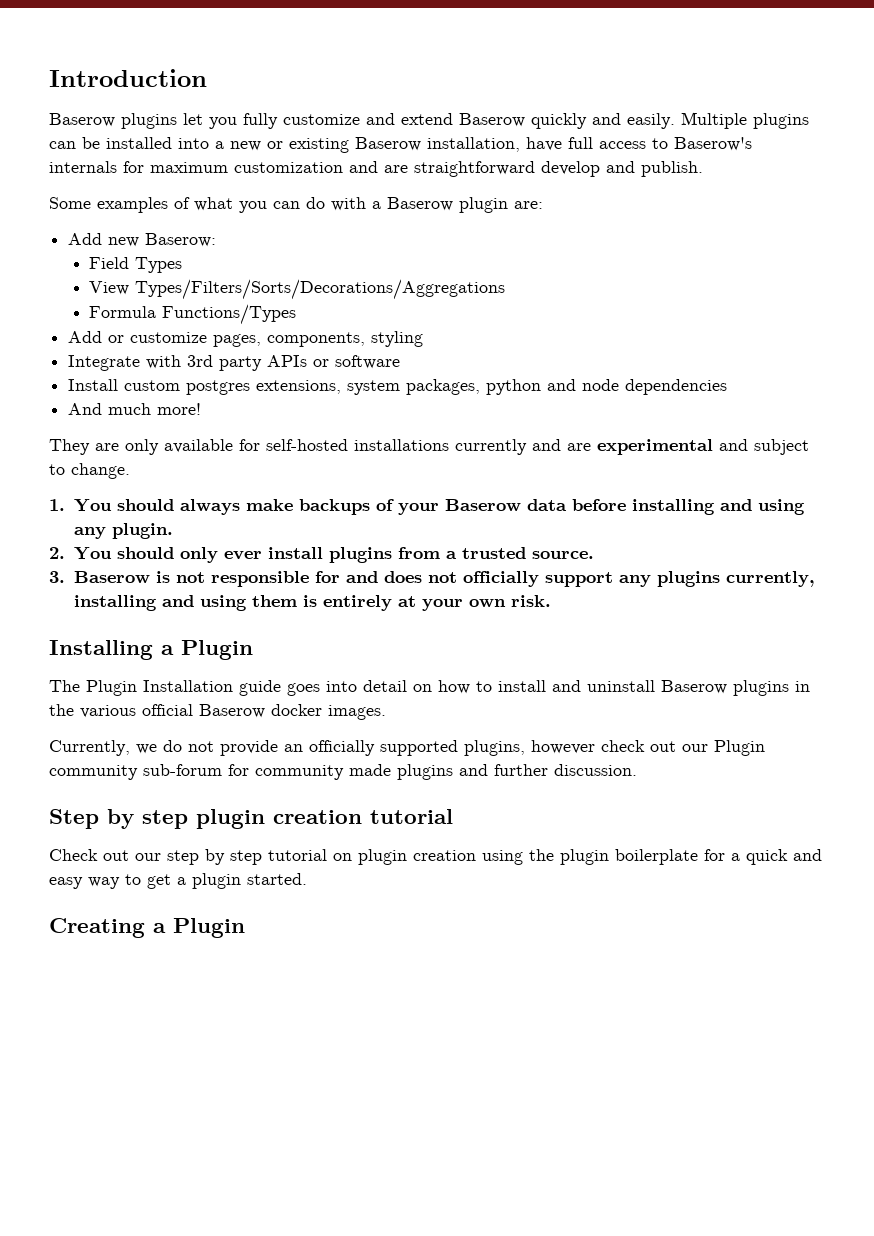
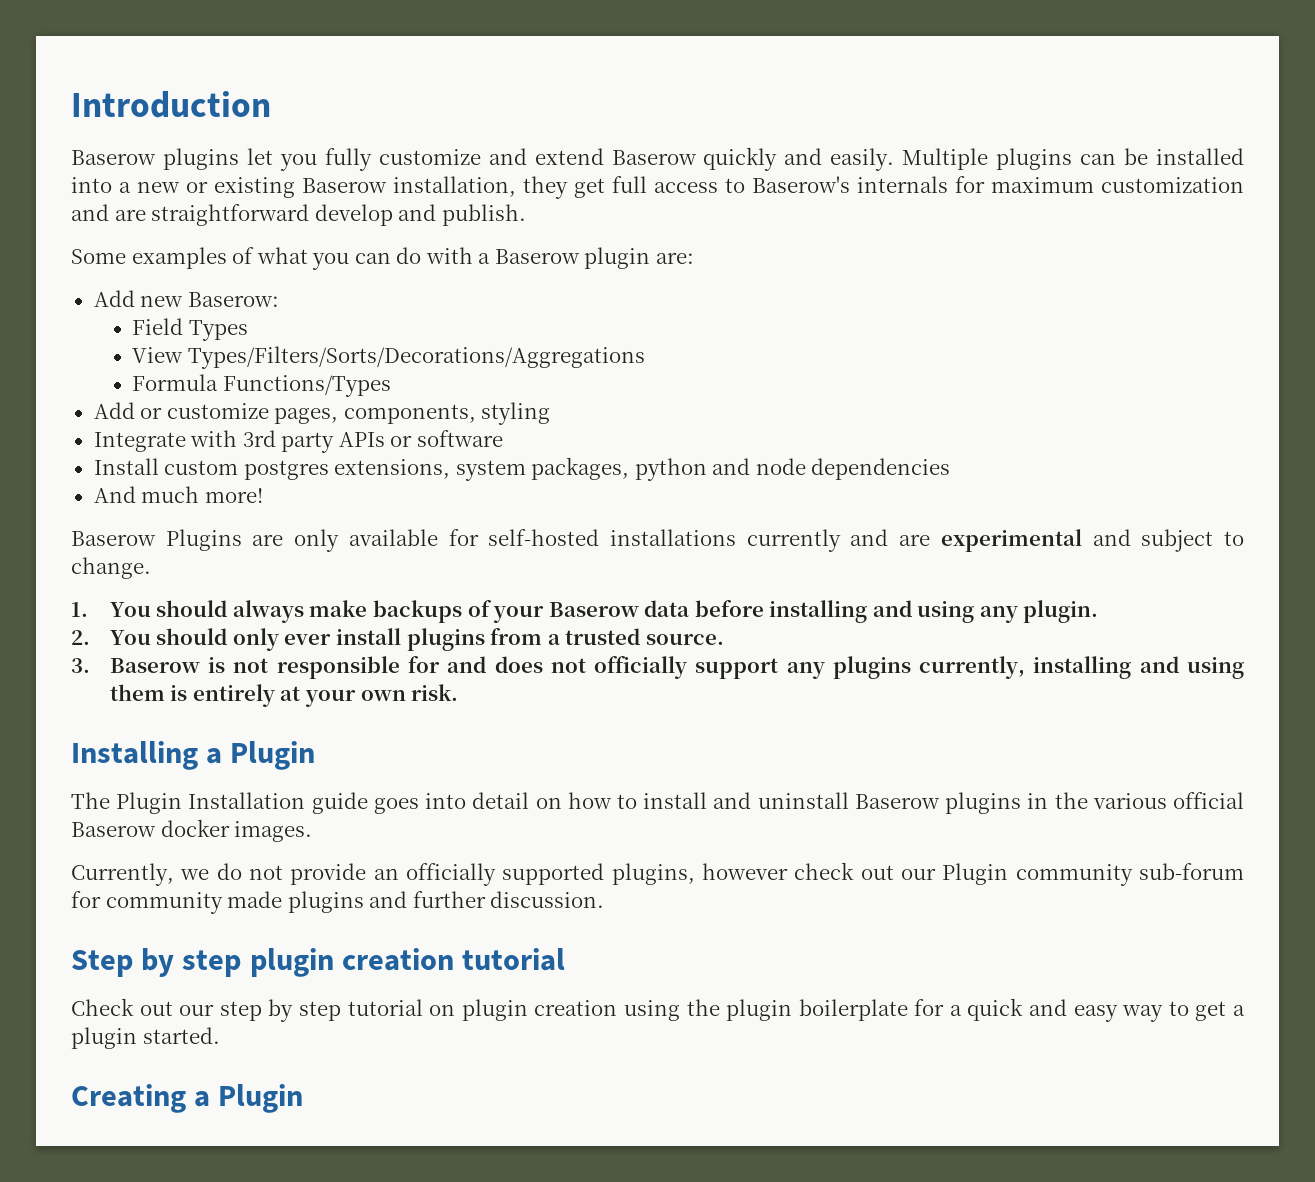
[526,137,562,151] have -> [523,176,605,199] they get
[49,439,90,455] They -> [71,529,242,551] Baserow Plugins

